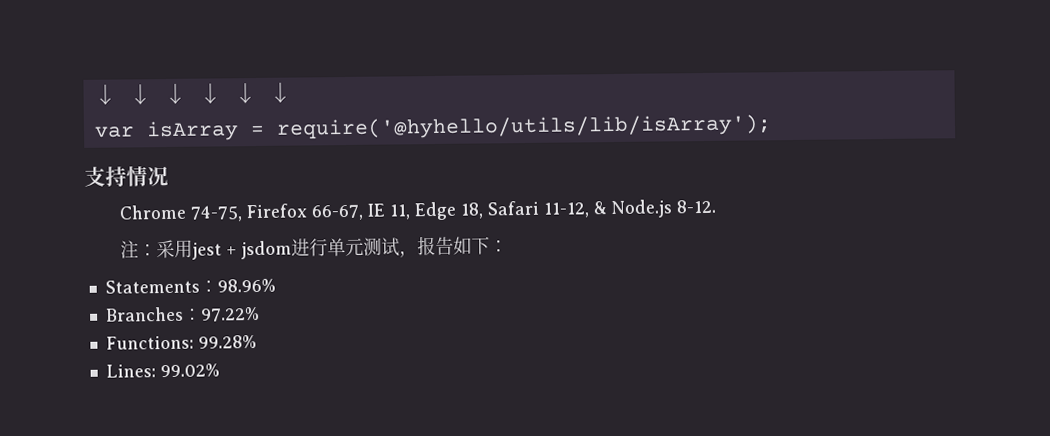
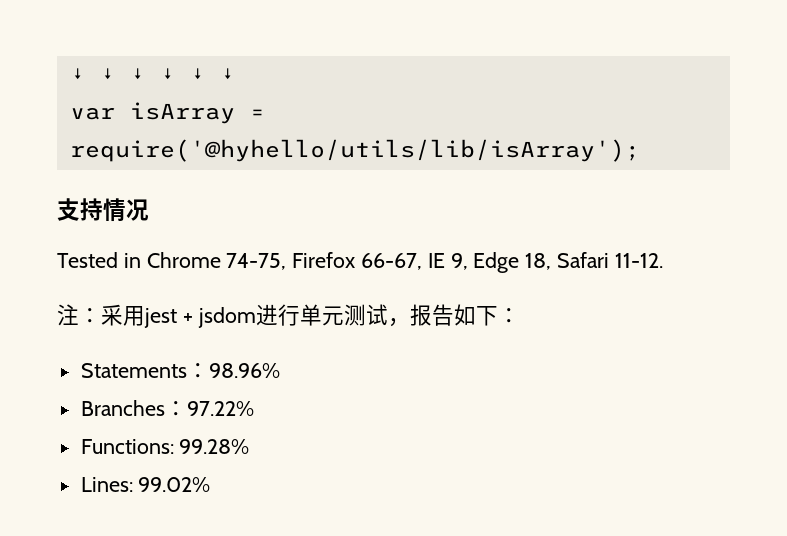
(169, 176) none -> [57,252,141,268] Tested in
[389,204,412,220] 11, -> [450,253,468,270] 9,
[543,199,717,219] 11-12, & Node.js 8-12. -> [614,253,663,268] 11-12.

